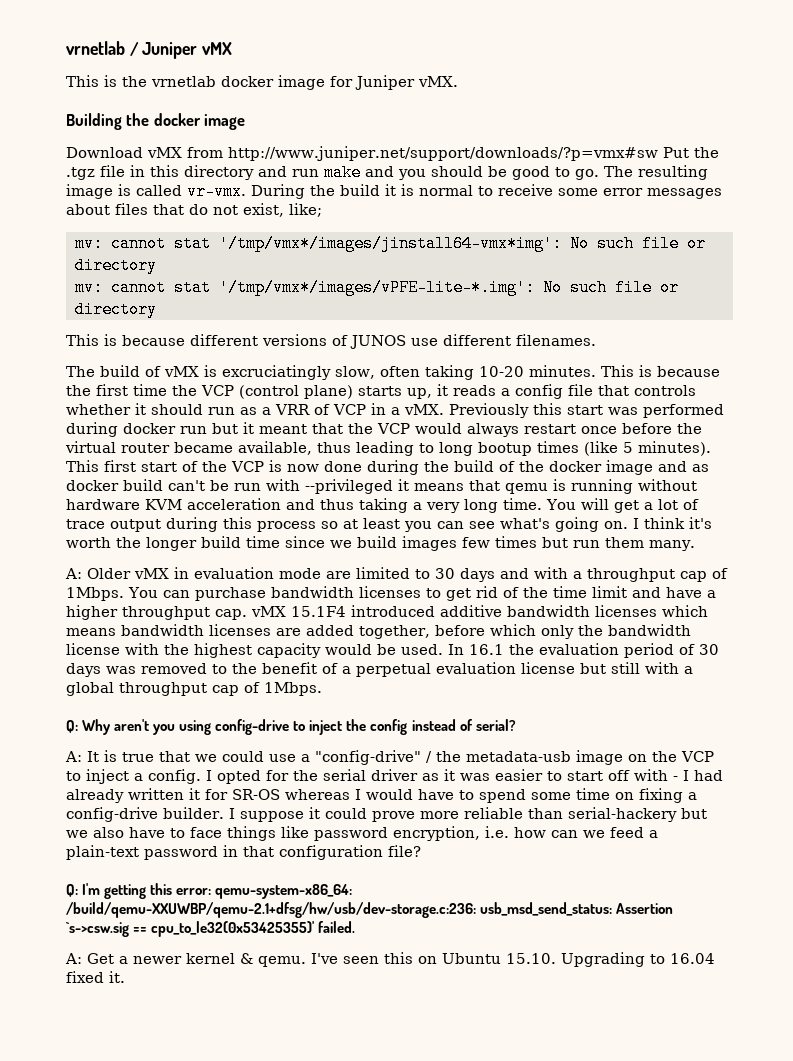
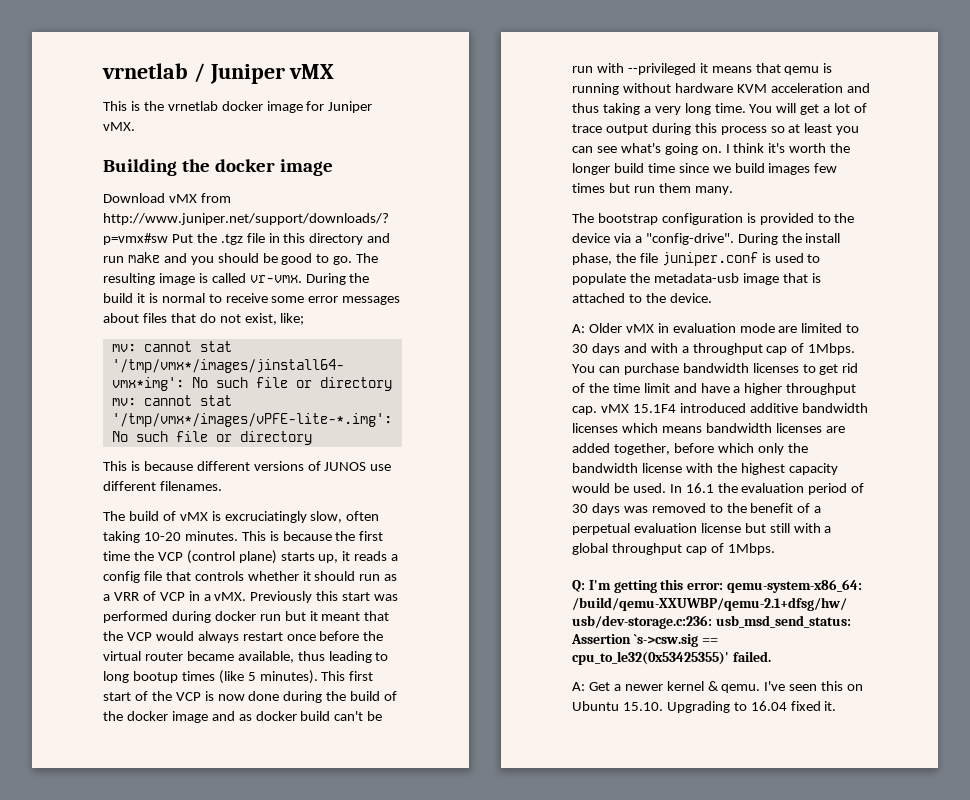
(695, 545) none -> [572,213,855,225] [572,233,841,245] [572,252,821,266] [572,273,821,285] [572,293,712,303] // The bootstrap configuration is provided to the device via a "config-drive". During the install phase, the file juniper.conf is used to populate the metadata-usb image that is attached to the device.
[66,719,516,735] [65,750,714,765] [66,769,723,784] [66,788,697,803] [66,807,707,822] [66,826,658,841] [66,845,421,860] // Q: Why aren't you using config-drive to inject the config instead of serial? // A: It is true that we could use a "config-drive" / the metadata-usb image on the VCP to inject a config. I opted for the serial driver as it was easier to start off with - I had already written it for SR-OS whereas I would have to spend some time on fixing a config-drive builder. I suppose it could prove more reliable than serial-hackery but we also have to face things like password encryption, i.e. how can we feed a plain-text password in that configuration file? -> (775, 549) none

